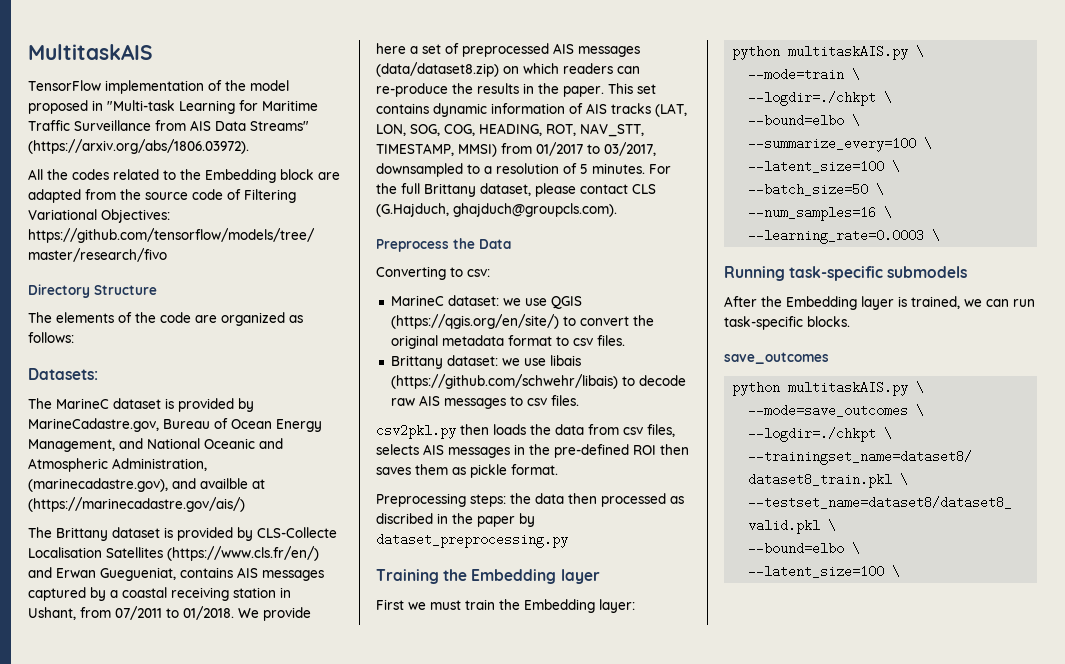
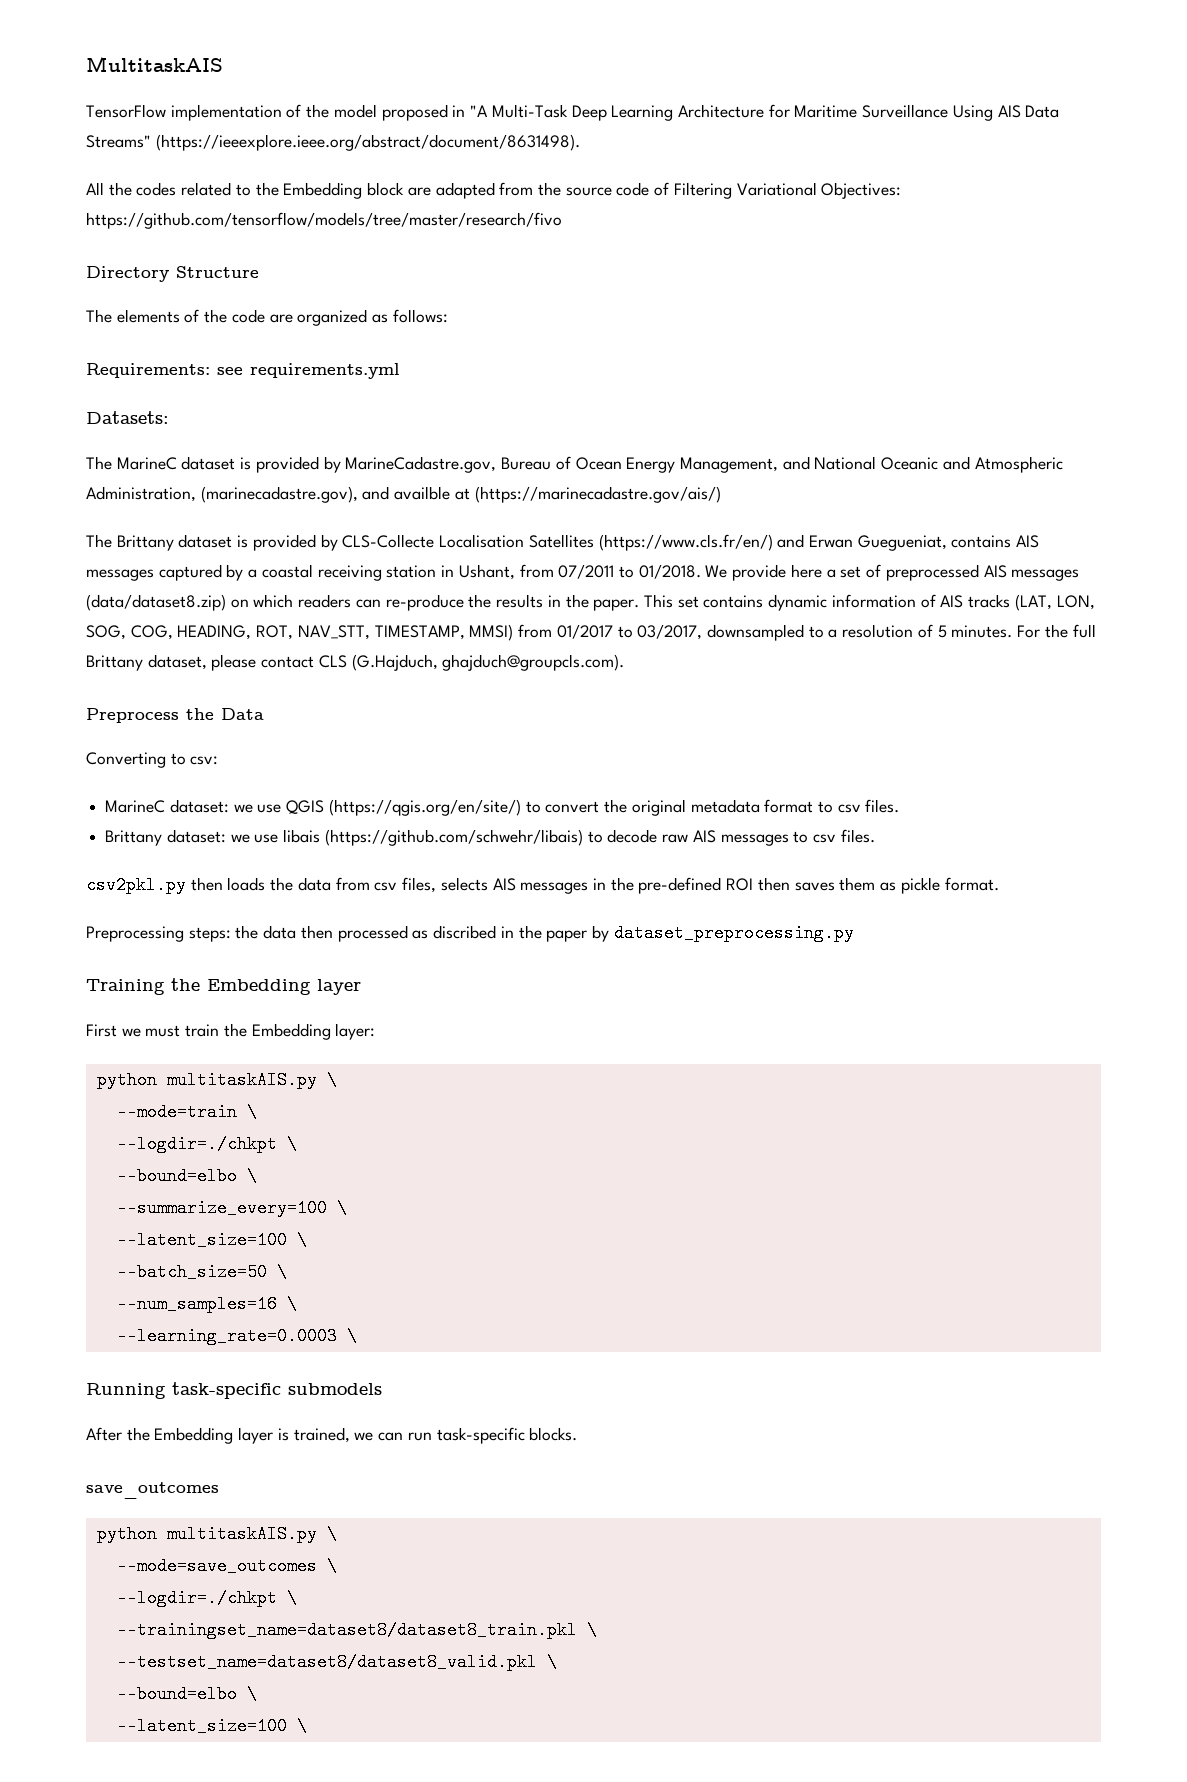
[107,100,318,114] [28,120,186,131] "Multi-task Learning for Maritime Traffic Surveillance from -> [470,104,993,121] "A Multi-Task Deep Learning Architecture for Maritime Surveillance Using
[28,139,249,154] (https://arxiv.org/abs/1806.03972). -> [155,134,580,151] (https://ieeexplore.ieee.org/abstract/document/8631498).
(74, 337) none -> [86,363,400,379] // Requirements: see requirements.yml

